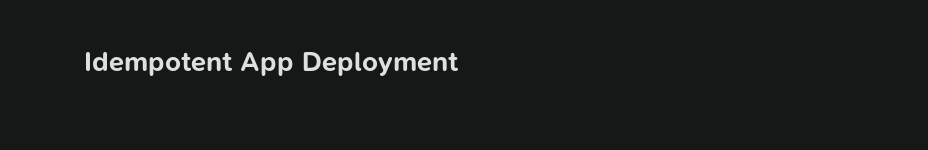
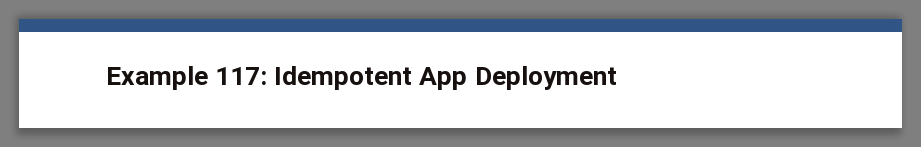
(84, 64) none -> [106,66,268,90] Example 117:

